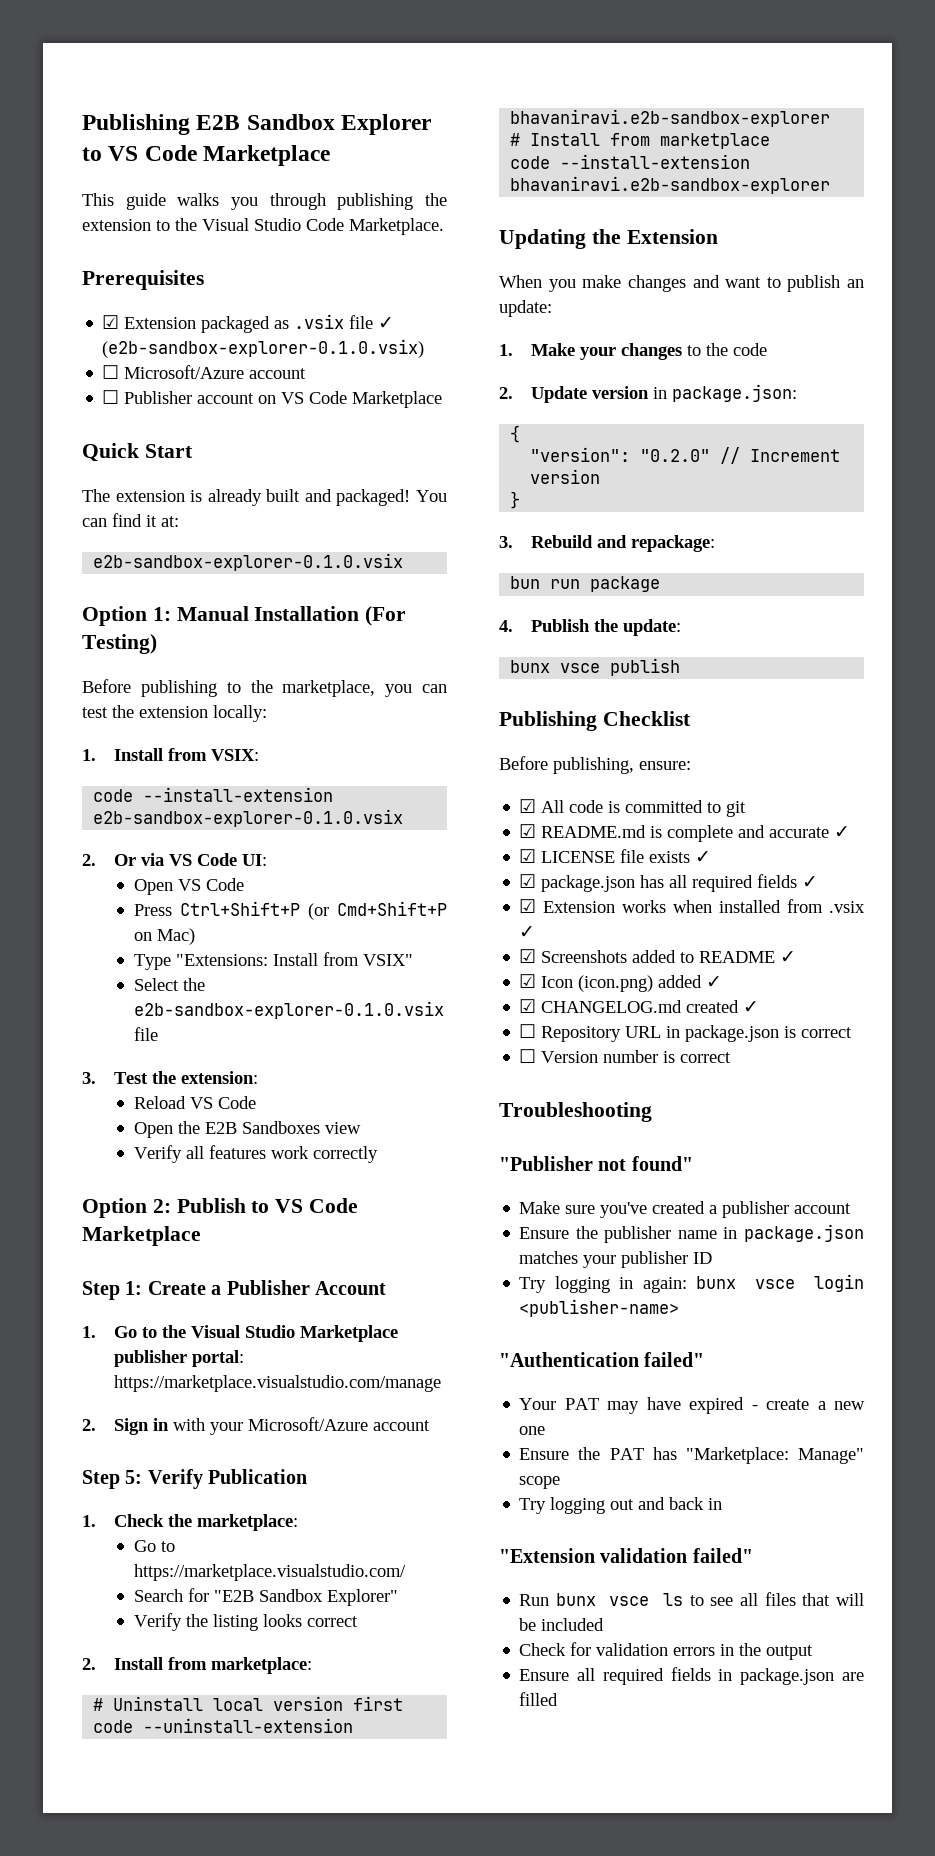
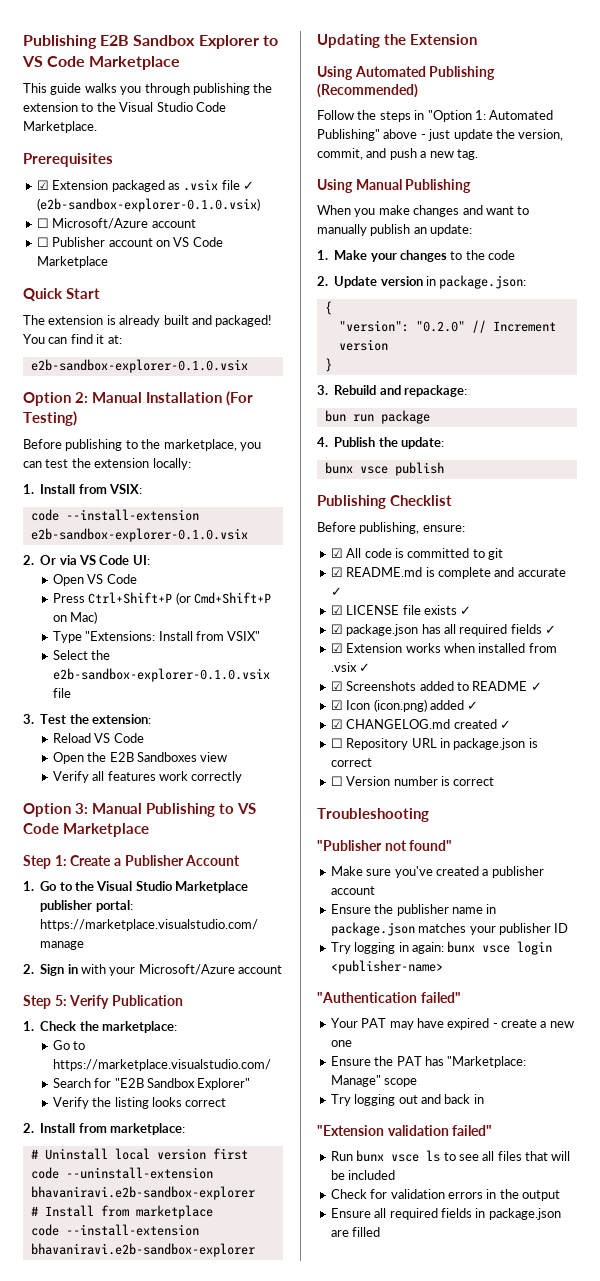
[152,607,171,621] 1: -> [75,392,88,403] 2:
[152,1198,246,1213] 2: Publish -> [75,803,215,817] 3: Manual Publishing
(718, 236) none -> [317,66,496,80] [317,84,418,98] [317,110,554,122] [317,129,564,141] [317,148,478,160] [317,179,472,193] // Using Automated Publishing (Recommended) // Follow the steps in "Option 1: Automated Publishing" above - just update the version, commit, and push a new tag. // Using Manual Publishing
(781, 282) none -> [317,224,367,236] manually

